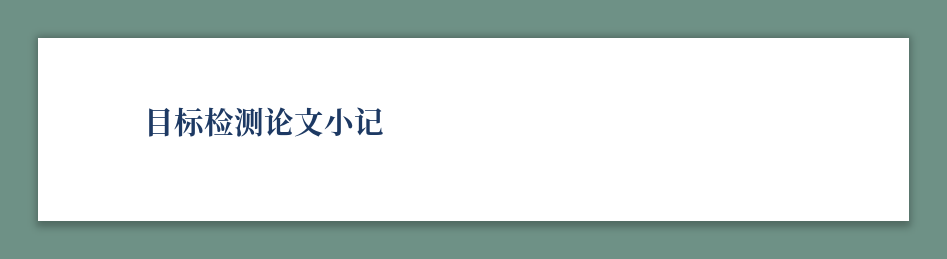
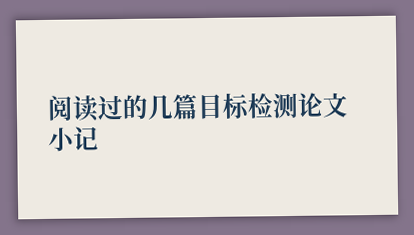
(144, 122) none -> [47,94,199,122] 阅读过的几篇

